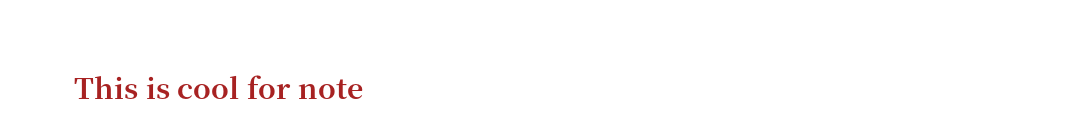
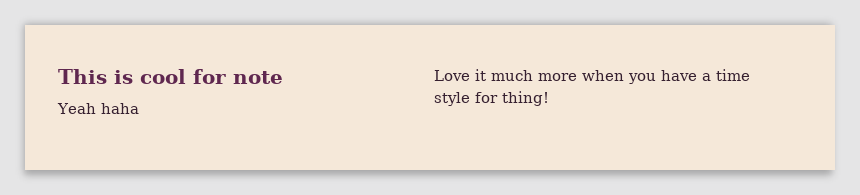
(363, 89) none -> [57,103,139,114] [434,69,750,84] [434,91,549,106] // Yeah haha // Love it much more when you have a time style for thing!

